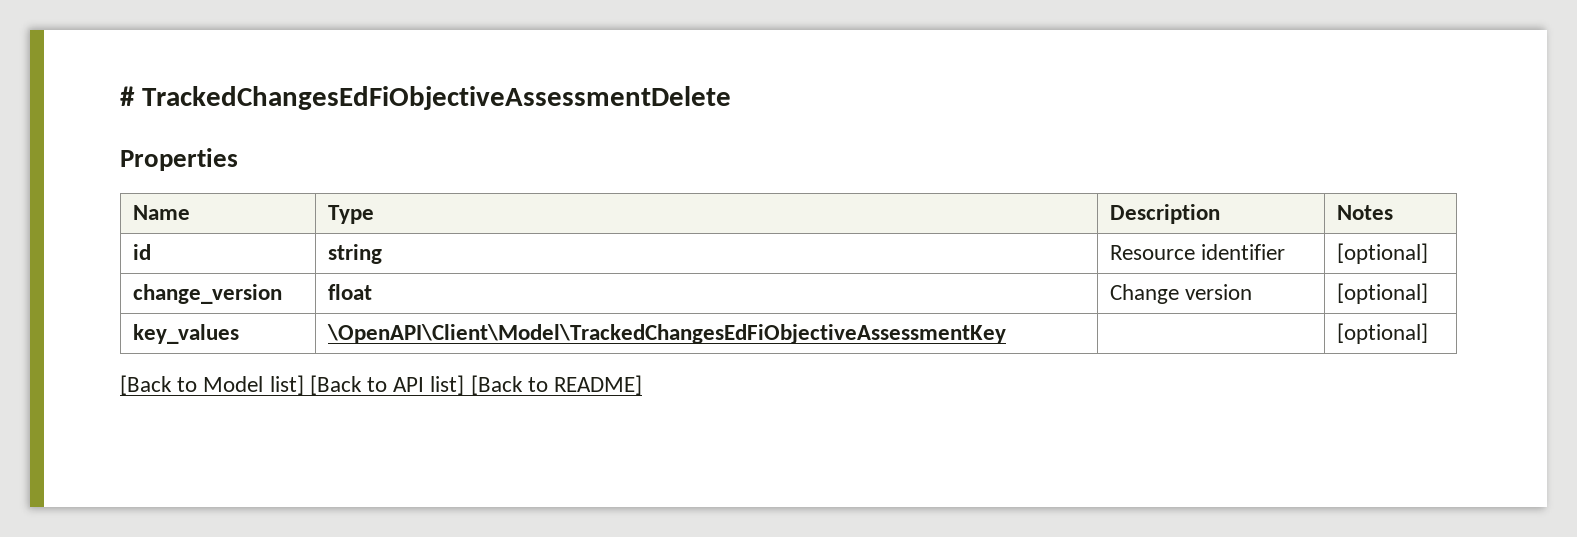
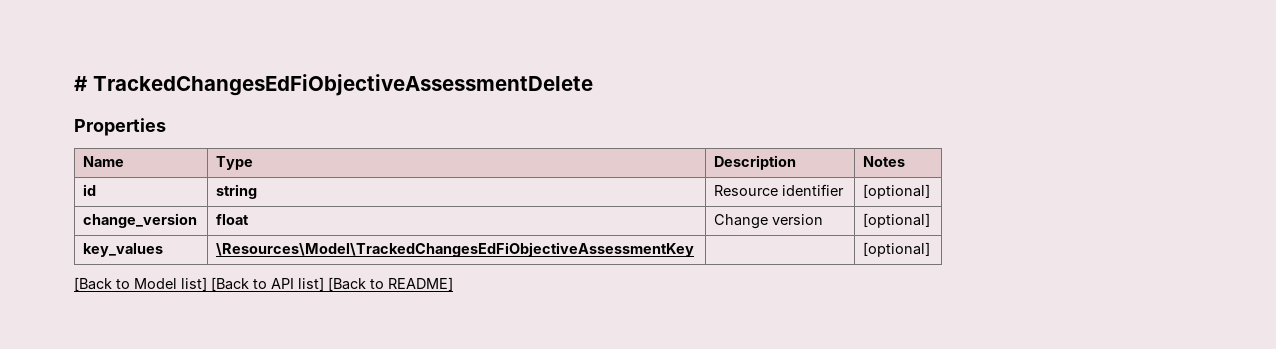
[327,324,1007,344] \OpenAPI\Client\Model\TrackedChangesEdFiObjectiveAssessmentKey -> [216,242,695,257] \Resources\Model\TrackedChangesEdFiObjectiveAssessmentKey

